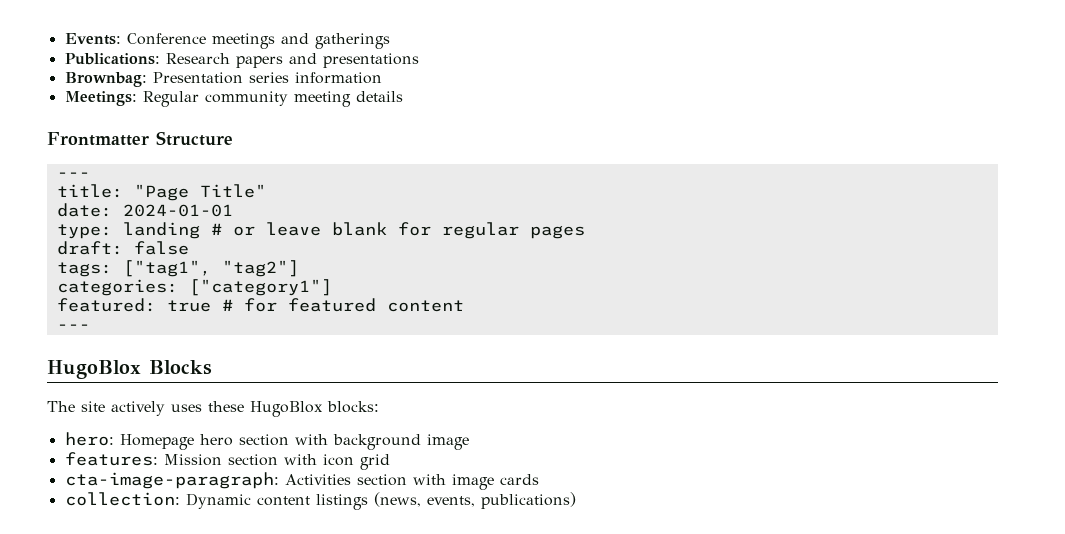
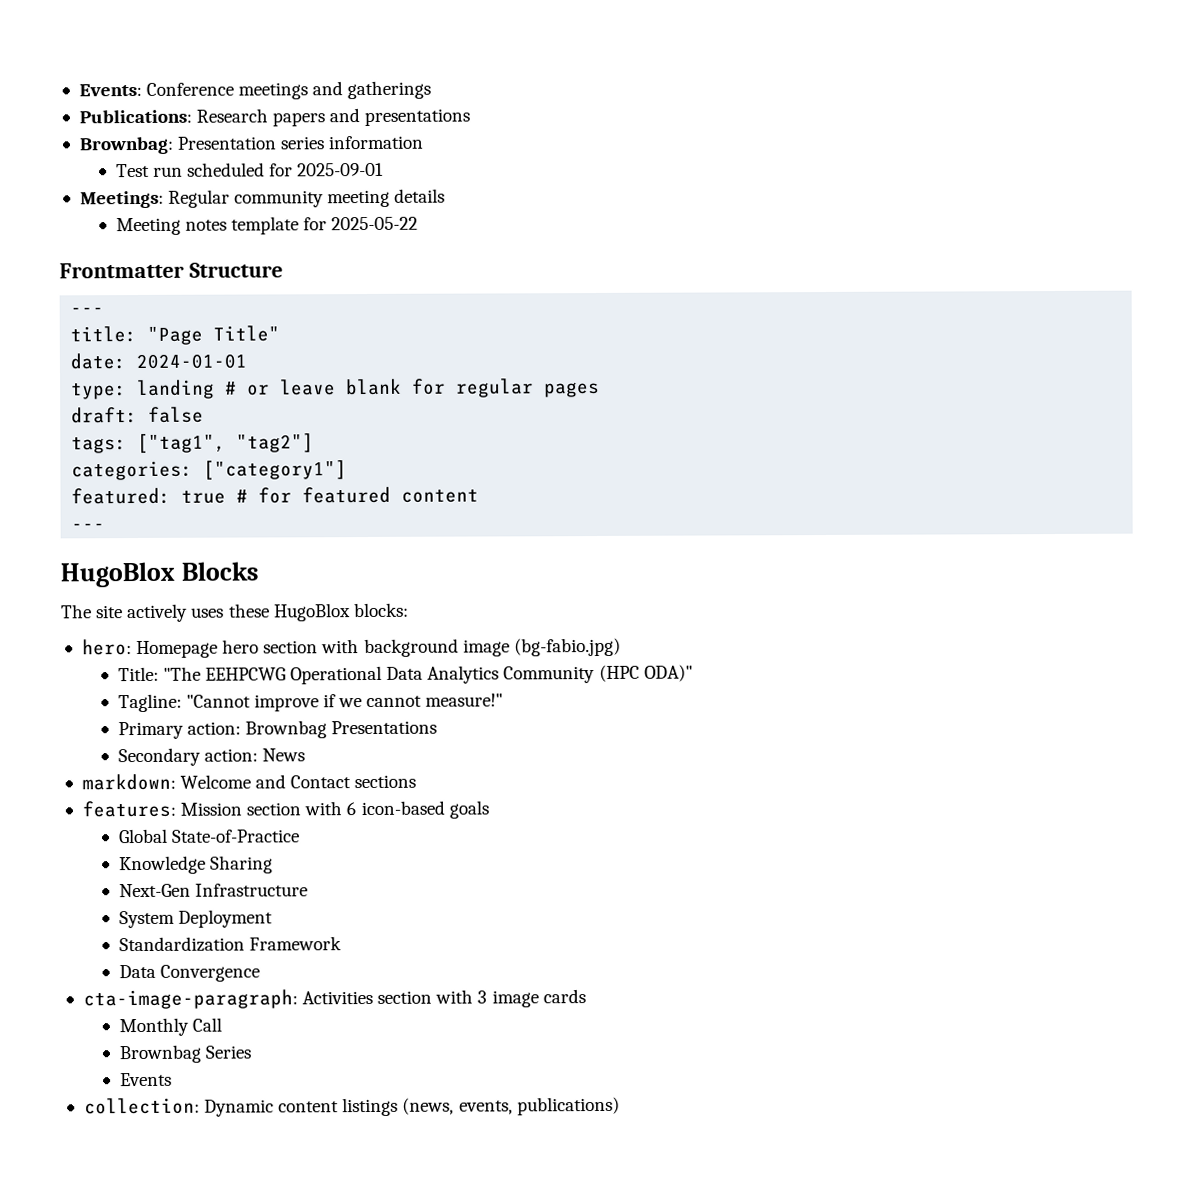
(382, 78) none -> [115,162,385,178] // Test run scheduled for 2025-09-01
(403, 96) none -> [115,216,419,236] // Meeting notes template for 2025-05-22
[64,452,390,470] // features: Mission section with icon grid -> [513,637,621,657] [117,664,693,685] [117,693,504,713] [117,720,438,740] [117,747,305,767] [81,773,417,791] [81,800,489,819] [117,828,300,844] [118,855,273,875] [118,883,308,898] [118,909,273,929] [118,936,342,953] [118,964,260,982] (bg-fabio.jpg) // Title: "The EEHPCWG Operational Data Analytics Community (HPC ODA)" // Tagline: "Cannot improve if we cannot measure!" // Primary action: Brownbag Presentations // Secondary action: News // markdown: Welcome and Contact sections // features: Mission section with 6 icon-based goals // Global State-of-Practice // Knowledge Sharing // Next-Gen Infrastructure // System Deployment // Standardization Framework // Data Convergence
(446, 479) none -> [477,990,488,1004] 3
(539, 479) none -> [118,1017,222,1037] [118,1044,251,1064] [119,1072,172,1087] // Monthly Call // Brownbag Series // Events

